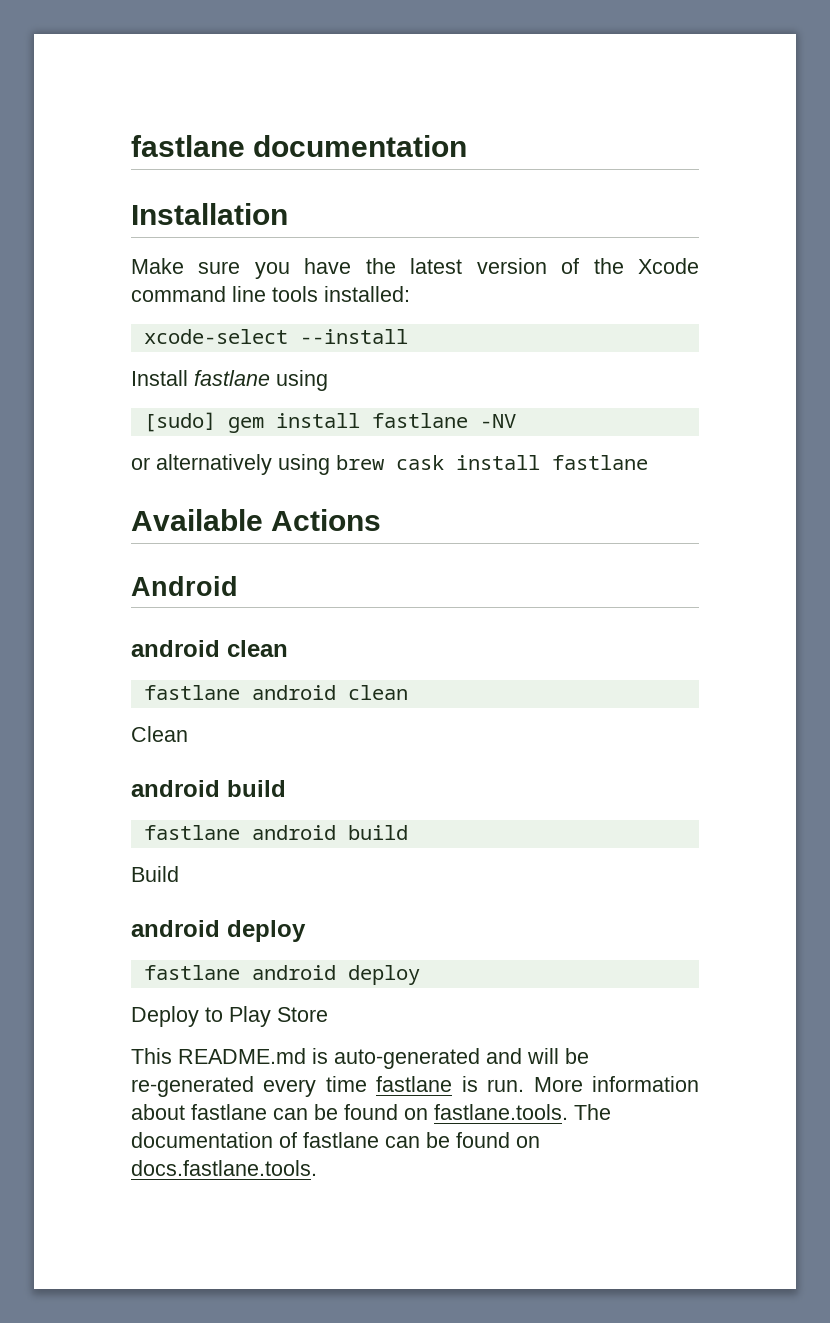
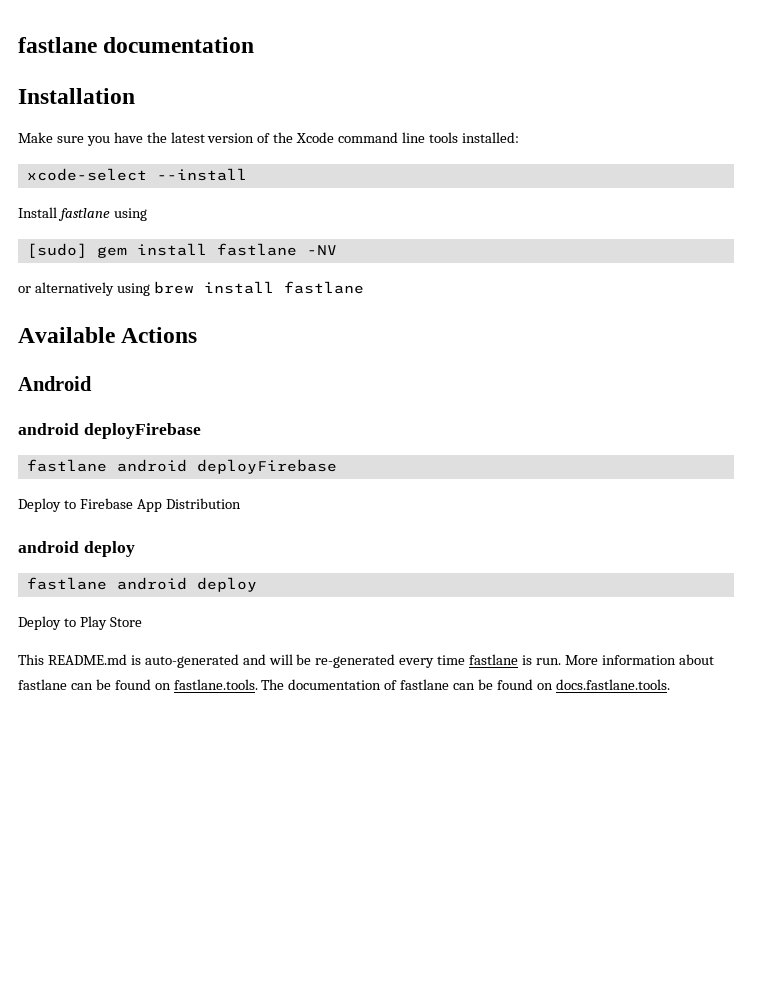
[396,455,444,470] cask -> (194, 287) none
[227,640,288,657] [143,685,408,700] [131,726,188,742] [131,780,286,797] [143,825,408,840] [131,866,179,882] clean // fastlane android clean // Clean // android build // fastlane android build // Build -> [83,423,201,439] [26,459,337,474] [18,498,241,512] deployFirebase // fastlane android deployFirebase // Deploy to Firebase App Distribution

